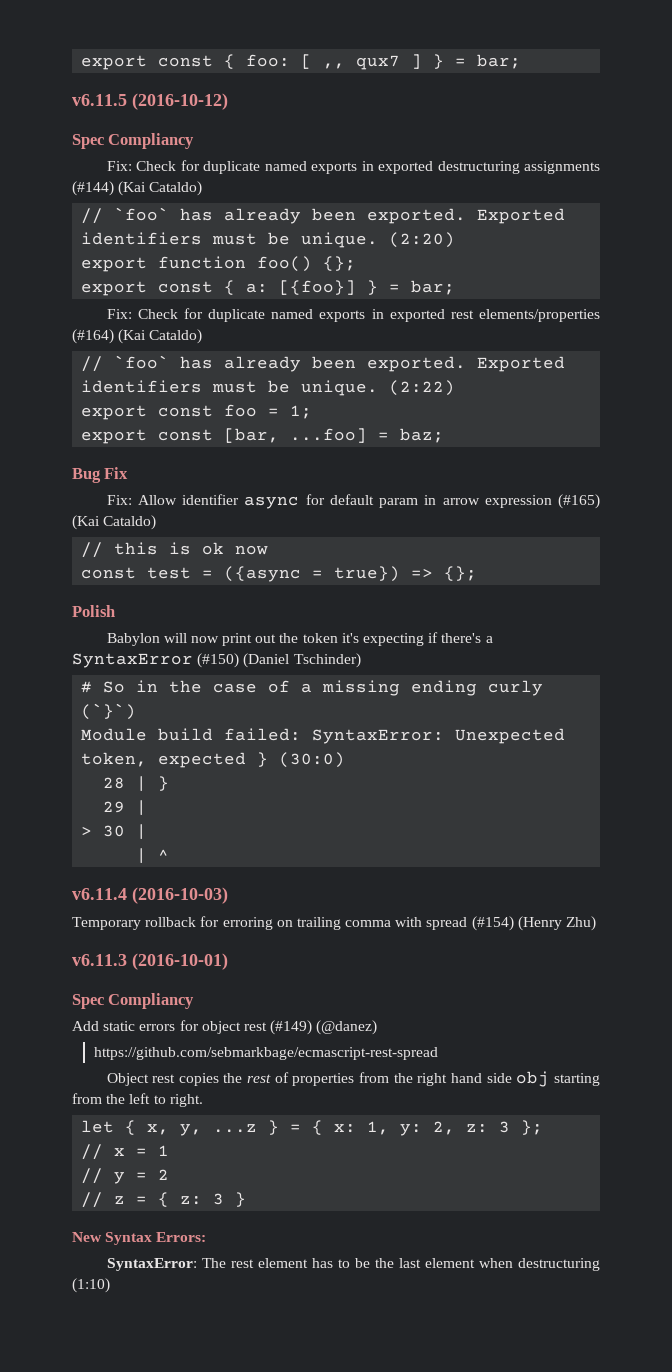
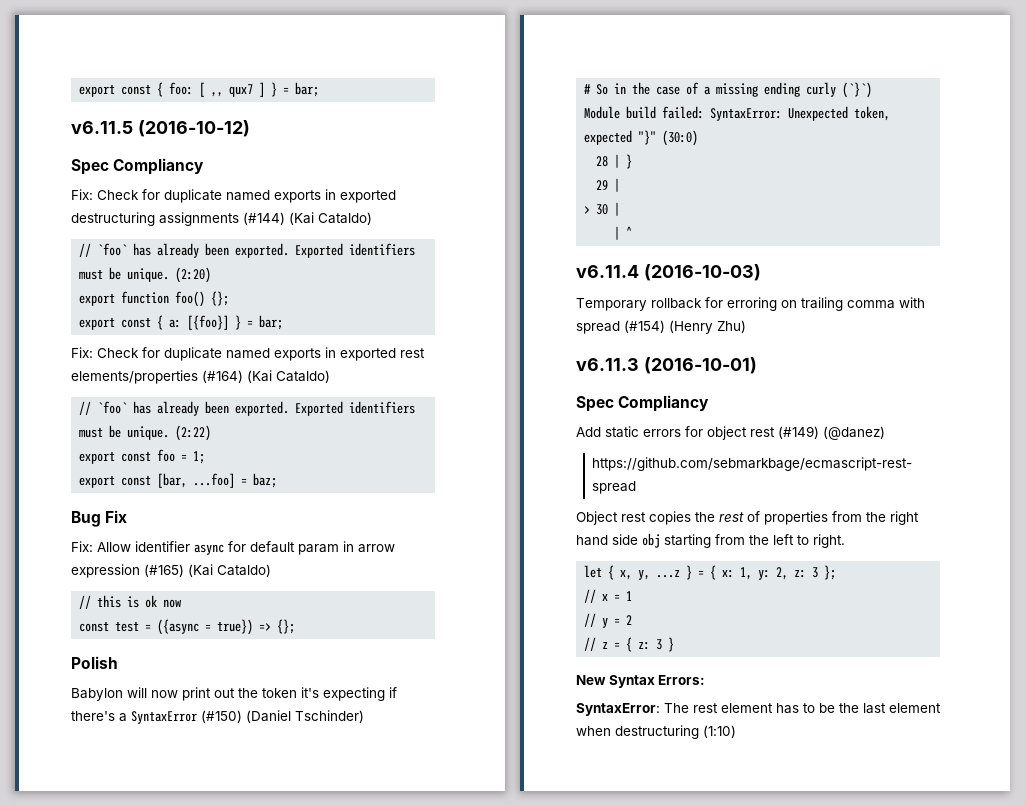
[257,752,269,767] } -> [638,130,657,145] "}"

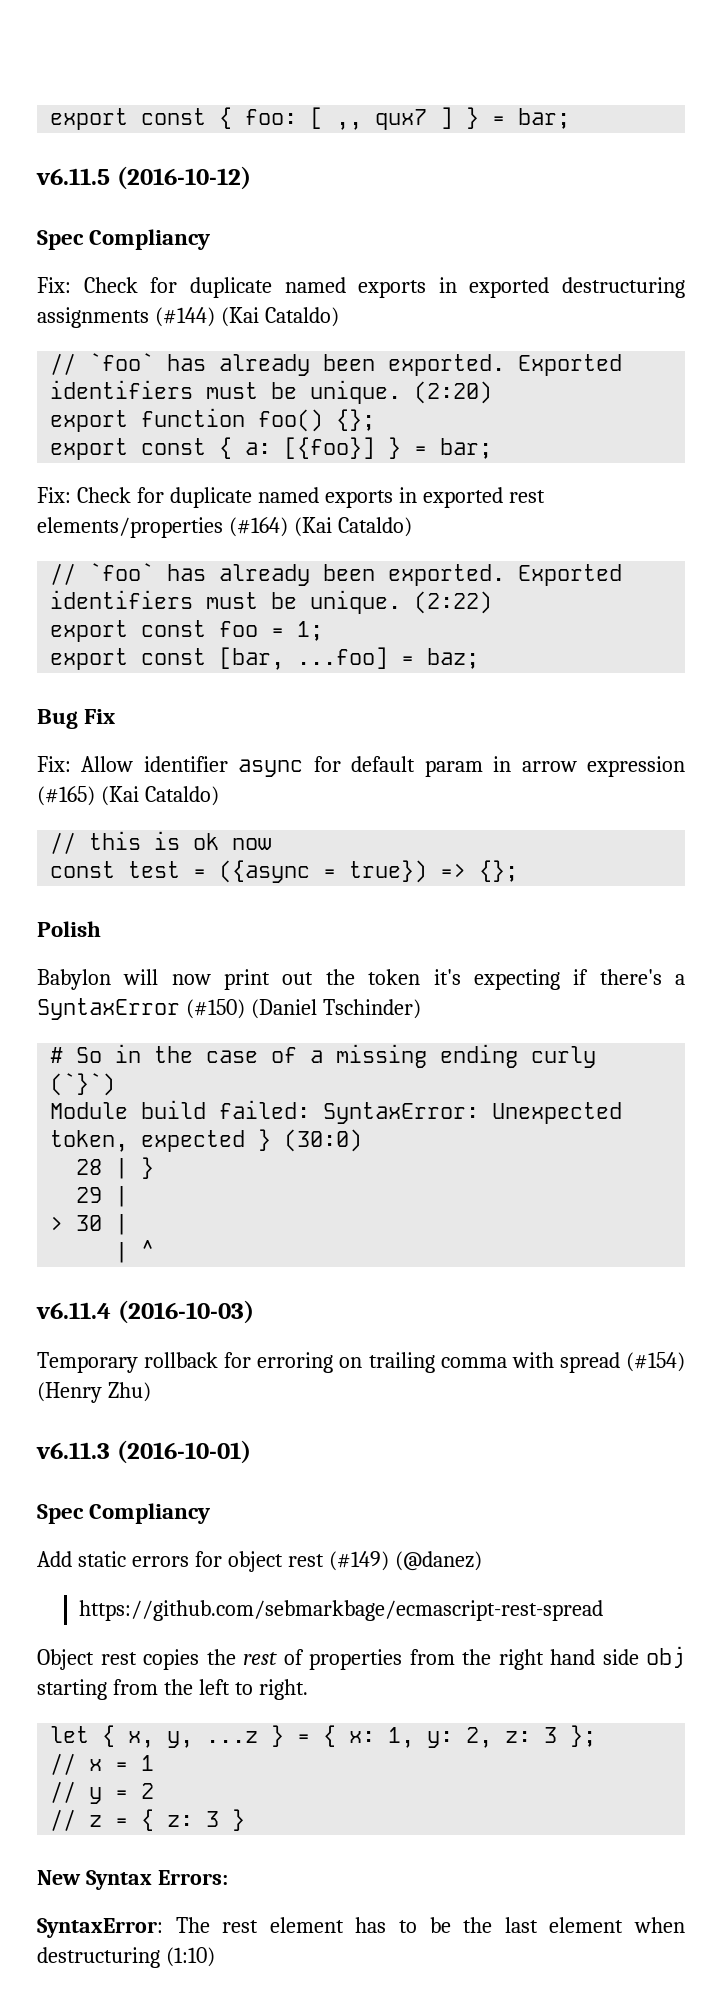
[638,130,657,145] "}" -> [258,1129,272,1151] }

